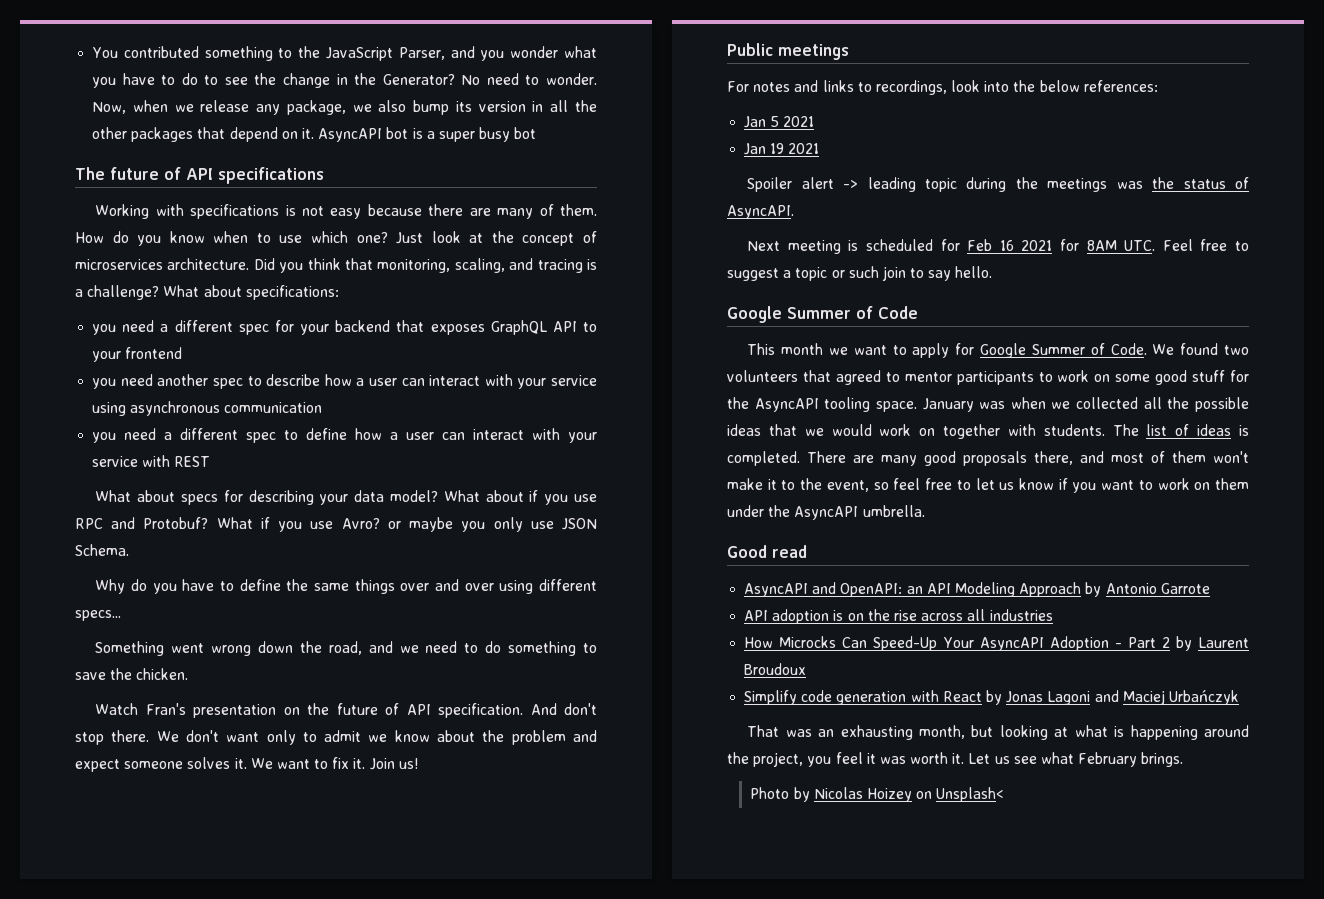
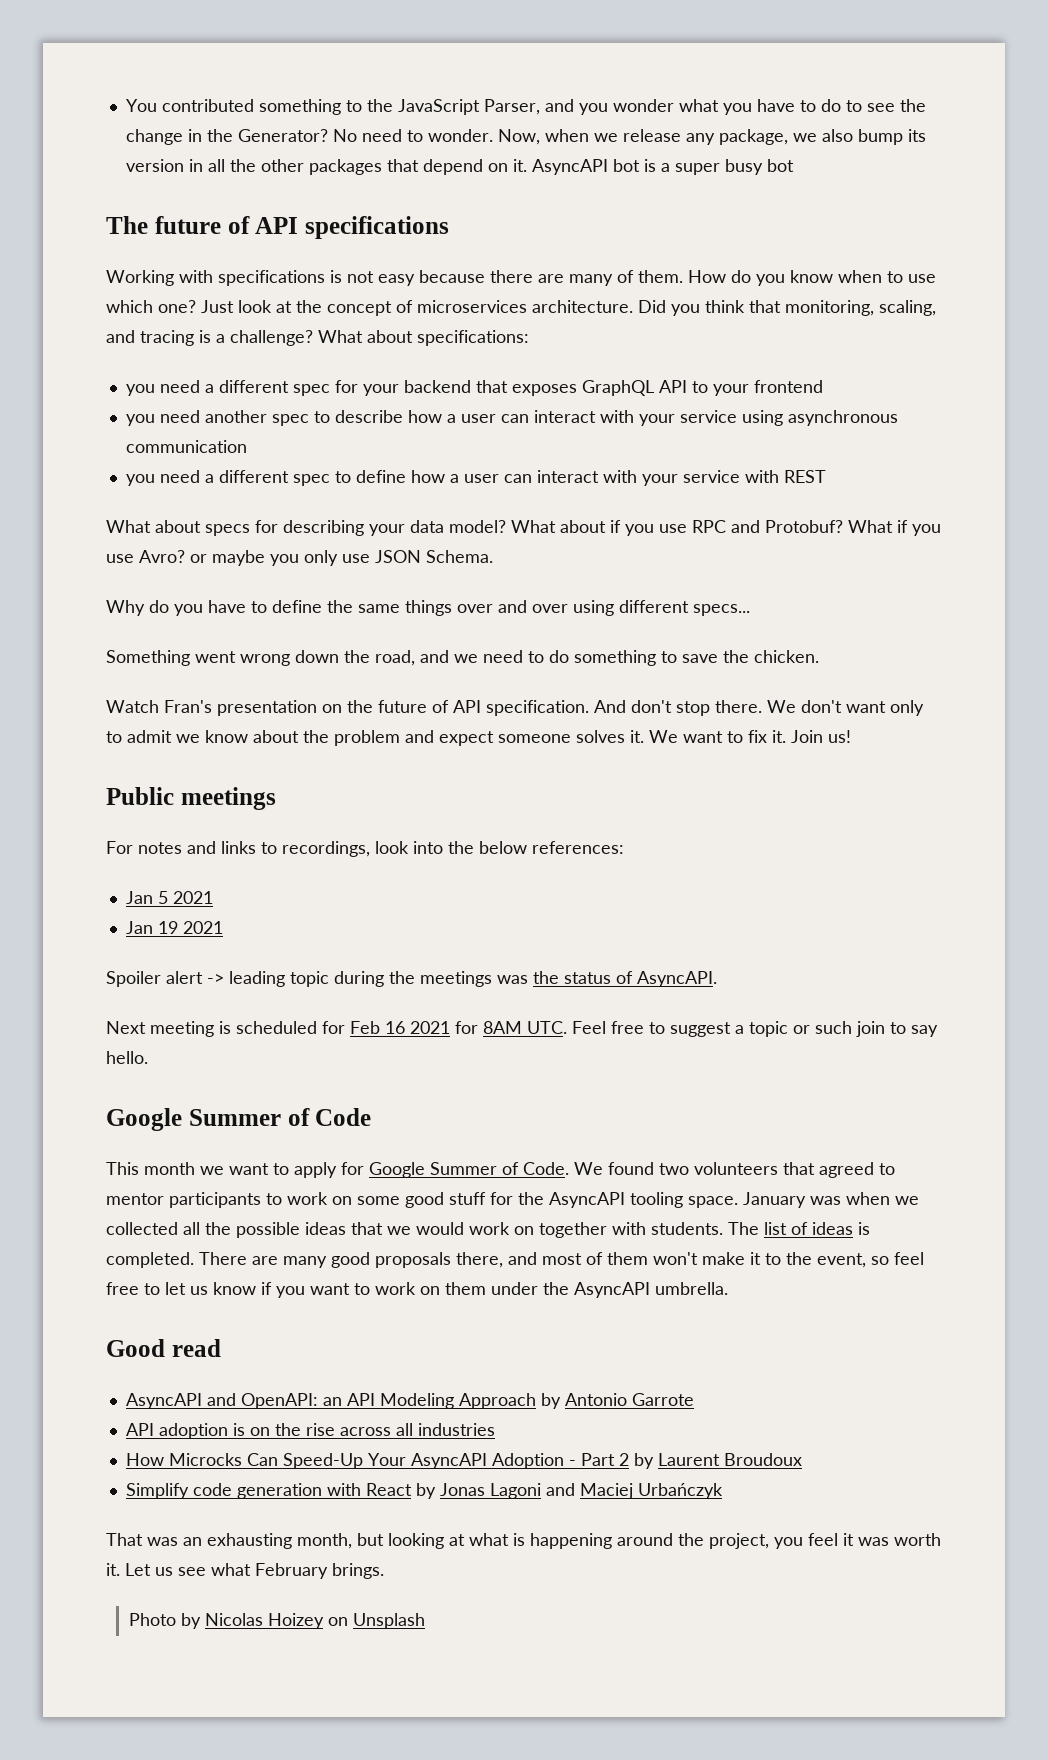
[936,787,1005,802] Unsplash< -> [352,1613,425,1629] Unsplash

